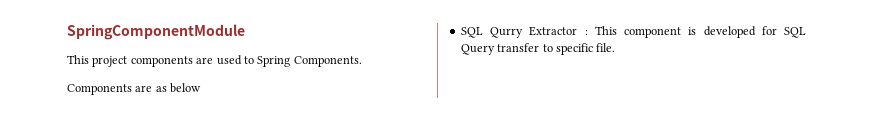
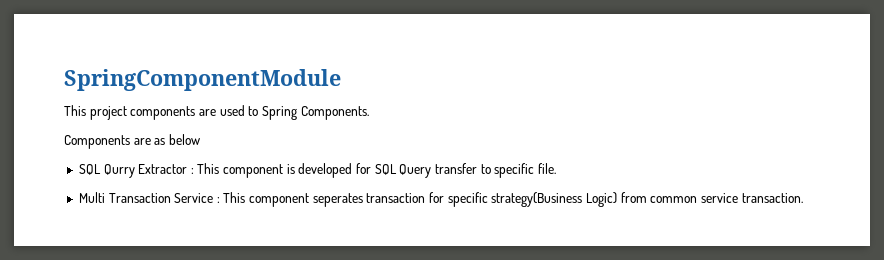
(616, 47) none -> [78,192,803,207] // Multi Transaction Service : This component seperates transaction for specific strategy(Business Logic) from common service transaction.

